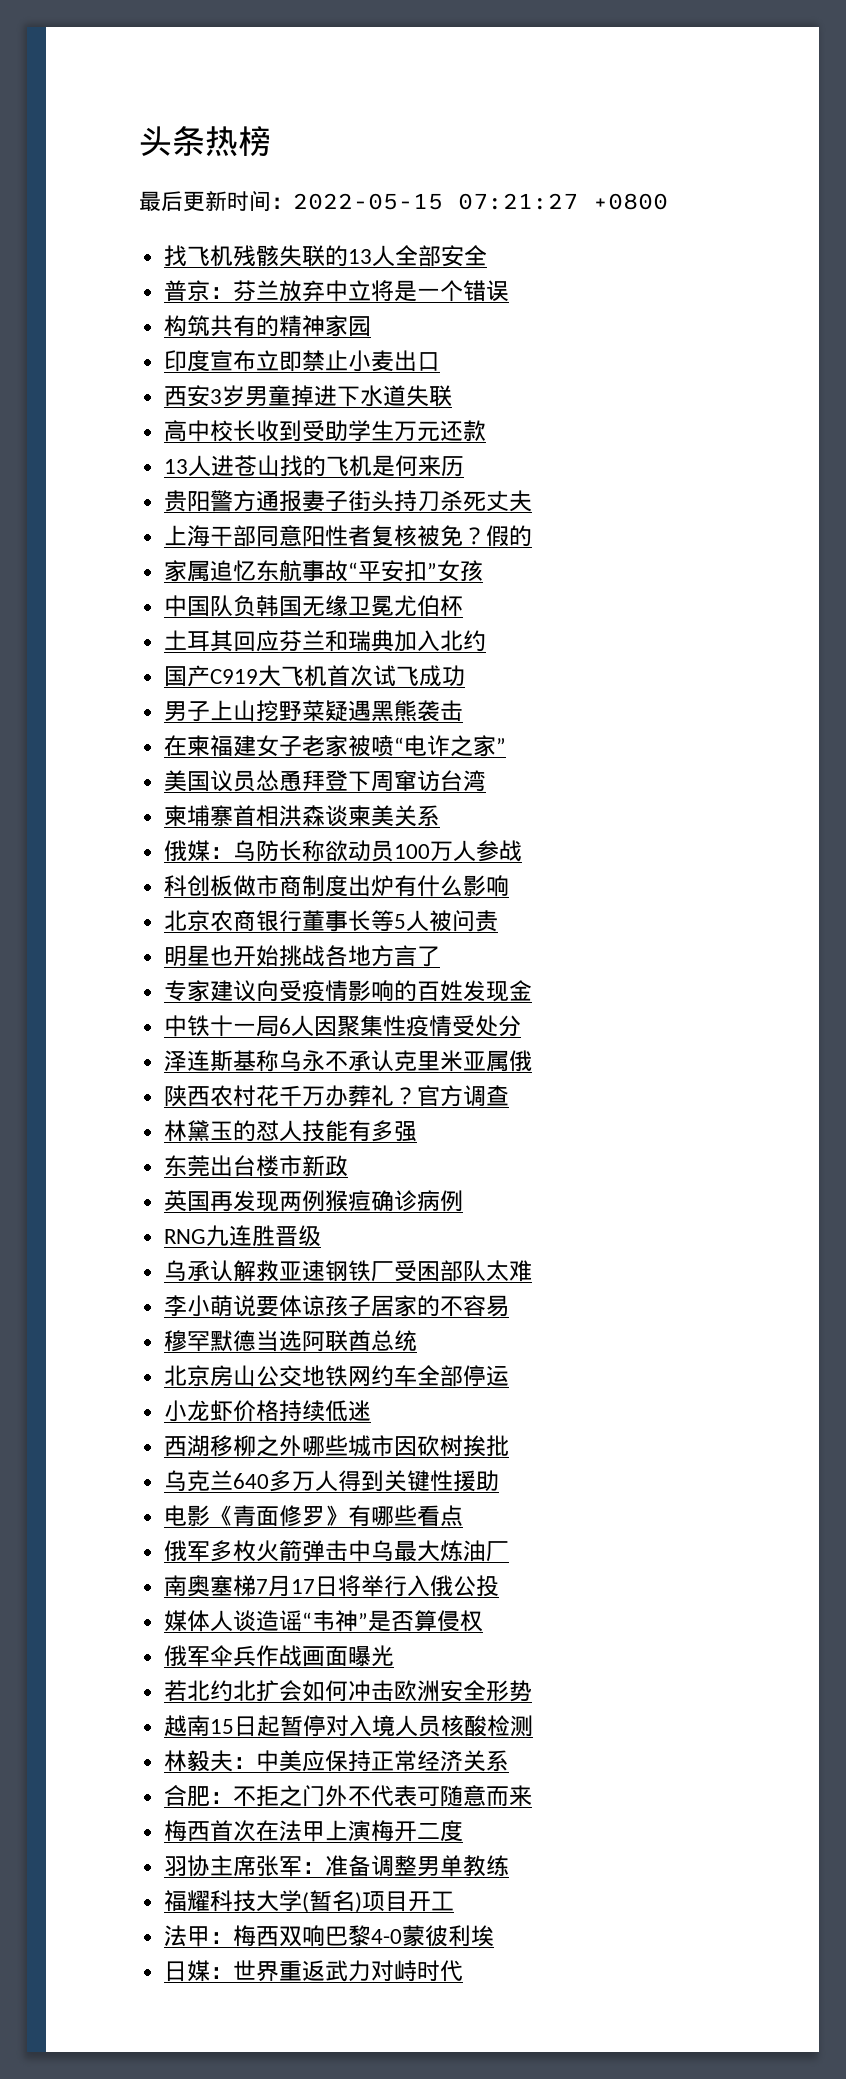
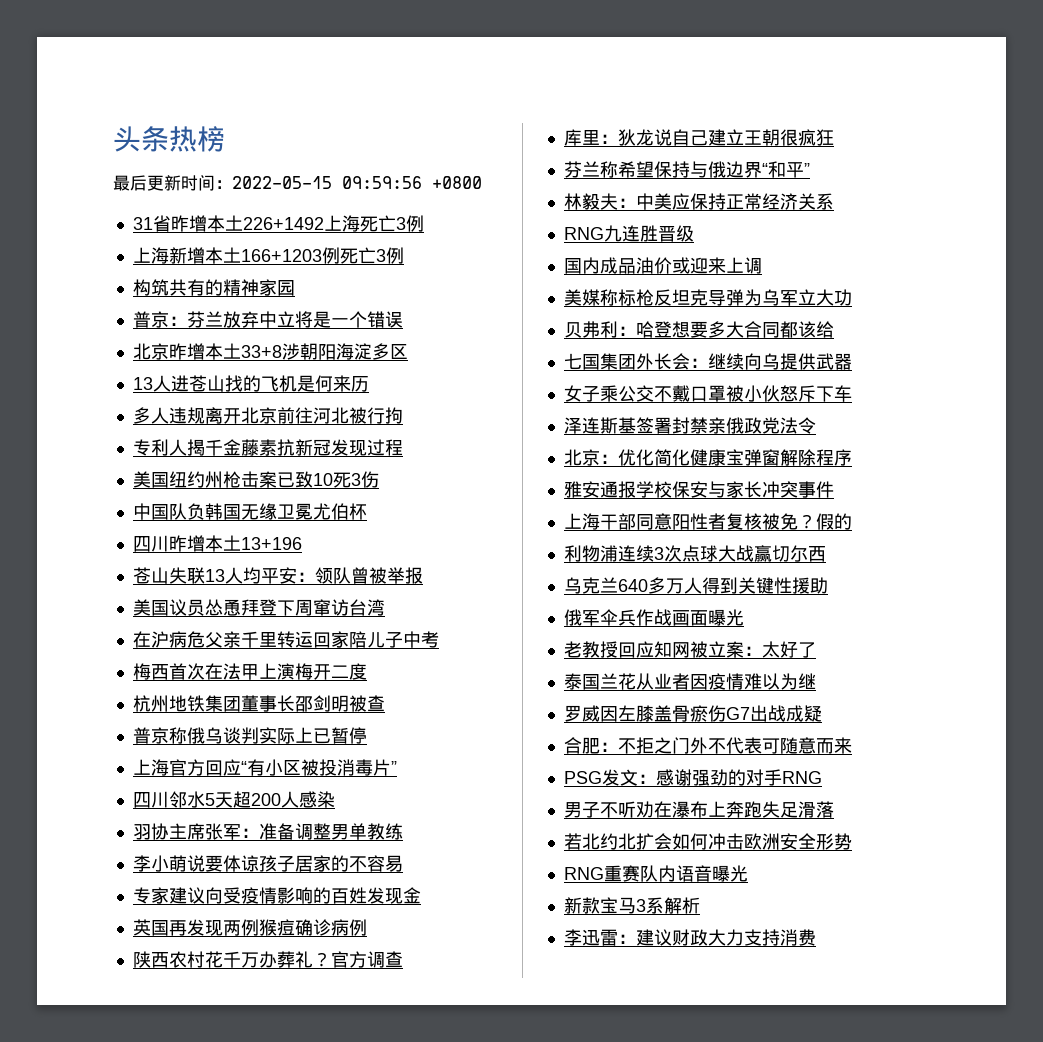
[458,193,578,210] 07:21:27 -> [342,176,422,189] 09:59:56
[164,245,488,267] 找飞机残骸失联的13人全部安全 -> [132,215,424,232] [132,247,404,264] [132,279,295,296] 31省昨增本土226+1492上海死亡3例 // 上海新增本土166+1203例死亡3例 // 构筑共有的精神家园
[164,315,372,337] [164,350,441,372] [164,385,453,407] [164,420,487,442] 构筑共有的精神家园 // 印度宣布立即禁止小麦出口 // 西安3岁男童掉进下水道失联 // 高中校长收到受助学生万元还款 -> [132,343,408,360] 北京昨增本土33+8涉朝阳海淀多区
[164,490,533,512] 贵阳警方通报妻子街头持刀杀死丈夫 -> [132,407,403,424] [132,439,403,456] [132,471,379,488] [132,503,367,520] [132,535,302,552] [132,567,423,584] [132,599,385,616] [132,631,439,648] [132,663,367,680] [132,695,385,712] [132,727,367,744] [132,759,397,776] [132,791,335,808] [132,823,403,840] [132,855,403,872] [132,887,421,904] [132,919,367,936] [132,951,403,968] [563,129,834,146] [563,161,810,178] [563,193,834,210] [563,225,694,242] [563,257,762,274] [563,289,852,306] [563,321,834,338] [563,353,852,370] [563,385,852,402] [563,417,816,434] [563,449,852,466] [563,481,834,498] 多人违规离开北京前往河北被行拘 // 专利人揭千金藤素抗新冠发现过程 // 美国纽约州枪击案已致10死3伤 // 中国队负韩国无缘卫冕尤伯杯 // 四川昨增本土13+196 // 苍山失联13人均平安：领队曾被举报 // 美国议员怂恿拜登下周窜访台湾 // 在沪病危父亲千里转运回家陪儿子中考 // 梅西首次在法甲上演梅开二度 // 杭州地铁集团董事长邵剑明被查 // 普京称俄乌谈判实际上已暂停 // 上海官方回应“有小区被投消毒片” // 四川邻水5天超200人感染 // 羽协主席张军：准备调整男单教练 // 李小萌说要体谅孩子居家的不容易 // 专家建议向受疫情影响的百姓发现金 // 英国再发现两例猴痘确诊病例 // 陕西农村花千万办葬礼？官方调查 // 库里：狄龙说自己建立王朝很疯狂 // 芬兰称希望保持与俄边界“和平” // 林毅夫：中美应保持正常经济关系 // RNG九连胜晋级 // 国内成品油价或迎来上调 // 美媒称标枪反坦克导弹为乌军立大功 // 贝弗利：哈登想要多大合同都该给 // 七国集团外长会：继续向乌提供武器 // 女子乘公交不戴口罩被小伙怒斥下车 // 泽连斯基签署封禁亲俄政党法令 // 北京：优化简化健康宝弹窗解除程序 // 雅安通报学校保安与家长冲突事件
[164,560,484,582] [164,595,464,617] [164,630,487,652] [164,665,466,687] [164,700,464,722] [164,735,507,757] [164,770,487,792] [164,805,441,827] [164,840,523,862] [164,875,510,897] [164,910,499,932] [164,945,441,967] [164,980,533,1002] [164,1015,522,1037] [164,1050,533,1072] [164,1085,510,1107] [164,1120,418,1142] [164,1155,349,1177] [164,1190,464,1212] [164,1225,322,1247] [164,1260,533,1282] [164,1295,510,1317] [164,1330,418,1352] [164,1365,510,1387] [164,1400,372,1422] [164,1435,510,1457] 家属追忆东航事故“平安扣”女孩 // 中国队负韩国无缘卫冕尤伯杯 // 土耳其回应芬兰和瑞典加入北约 // 国产C919大飞机首次试飞成功 // 男子上山挖野菜疑遇黑熊袭击 // 在柬福建女子老家被喷“电诈之家” // 美国议员怂恿拜登下周窜访台湾 // 柬埔寨首相洪森谈柬美关系 // 俄媒：乌防长称欲动员100万人参战 // 科创板做市商制度出炉有什么影响 // 北京农商银行董事长等5人被问责 // 明星也开始挑战各地方言了 // 专家建议向受疫情影响的百姓发现金 // 中铁十一局6人因聚集性疫情受处分 // 泽连斯基称乌永不承认克里米亚属俄 // 陕西农村花千万办葬礼？官方调查 // 林黛玉的怼人技能有多强 // 东莞出台楼市新政 // 英国再发现两例猴痘确诊病例 // RNG九连胜晋级 // 乌承认解救亚速钢铁厂受困部队太难 // 李小萌说要体谅孩子居家的不容易 // 穆罕默德当选阿联酋总统 // 北京房山公交地铁网约车全部停运 // 小龙虾价格持续低迷 // 西湖移柳之外哪些城市因砍树挨批 -> [563,545,826,562] 利物浦连续3次点球大战赢切尔西
[164,1505,464,1527] [164,1540,510,1562] [164,1575,500,1597] [164,1610,484,1632] // 电影《青面修罗》有哪些看点 // 俄军多枚火箭弹击中乌最大炼油厂 // 南奥塞梯7月17日将举行入俄公投 // 媒体人谈造谣“韦神”是否算侵权 -> (828, 585) none
(395, 1656) none -> [563,641,816,658] [563,673,816,690] [563,705,822,722] [563,737,852,754] [563,769,822,786] [563,801,834,818] // 老教授回应知网被立案：太好了 // 泰国兰花从业者因疫情难以为继 // 罗威因左膝盖骨瘀伤G7出战成疑 // 合肥：不拒之门外不代表可随意而来 // PSG发文：感谢强劲的对手RNG // 男子不听劝在瀑布上奔跑失足滑落
[164,1715,534,1737] [164,1750,510,1772] [164,1785,533,1807] [164,1820,464,1842] [164,1855,510,1877] [164,1890,455,1913] [164,1925,495,1947] [164,1960,464,1982] 越南15日起暂停对入境人员核酸检测 // 林毅夫：中美应保持正常经济关系 // 合肥：不拒之门外不代表可随意而来 // 梅西首次在法甲上演梅开二度 // 羽协主席张军：准备调整男单教练 // 福耀科技大学(暂名)项目开工 // 法甲：梅西双响巴黎4-0蒙彼利埃 // 日媒：世界重返武力对峙时代 -> [563,865,748,882] [563,897,700,914] [563,929,816,946] RNG重赛队内语音曝光 // 新款宝马3系解析 // 李迅雷：建议财政大力支持消费

